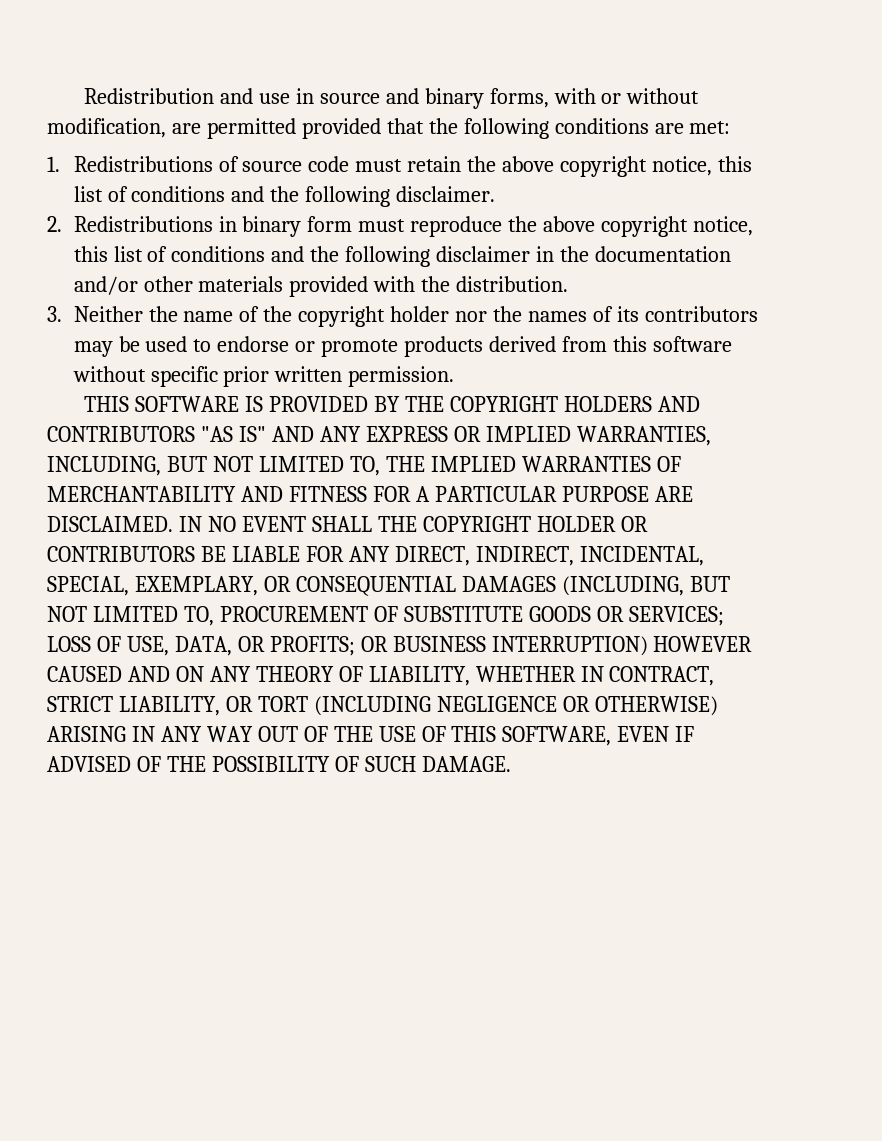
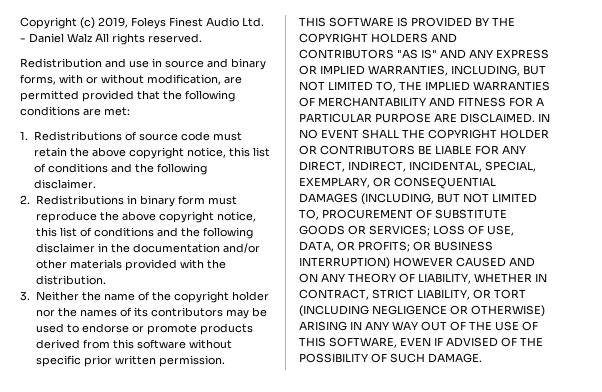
(84, 96) none -> [20,17,264,29] [20,33,202,45] Copyright (c) 2019, Foleys Finest Audio Ltd. - Daniel Walz All rights reserved. //

